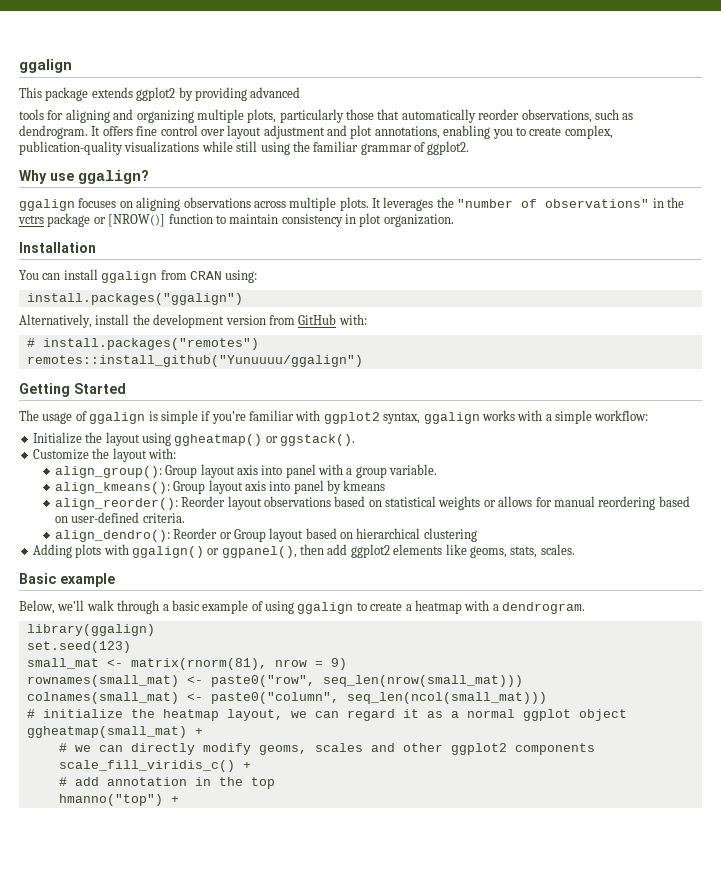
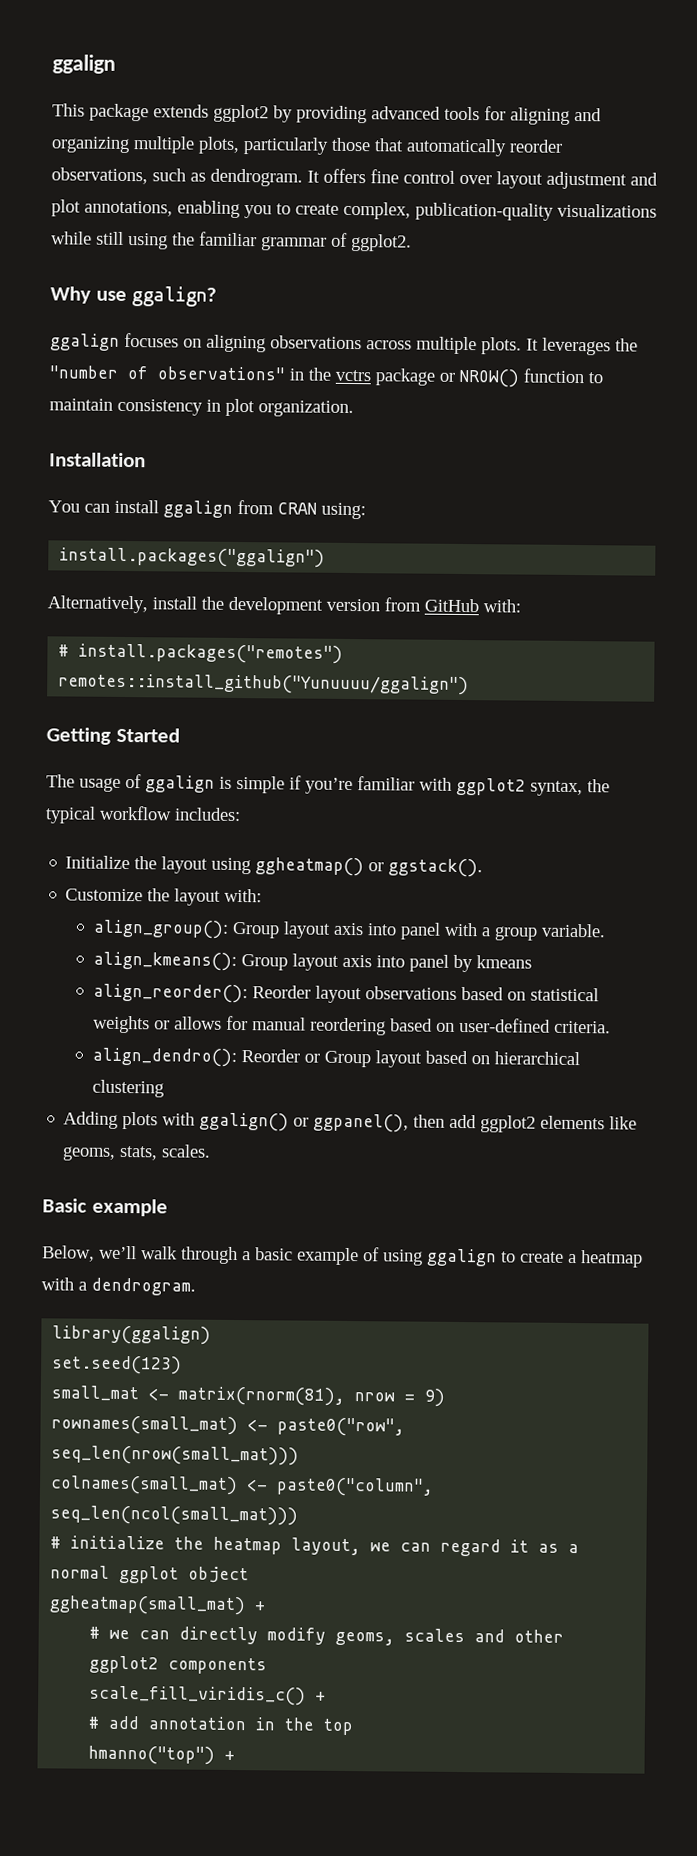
(301, 92) // -> (441, 113) none
[108,214,166,227] [NROW()] -> [459,368,519,388] NROW()
[423,410,649,424] ggalign works with a simple workflow: -> [587,779,610,793] [45,805,241,824] the typical workflow includes:

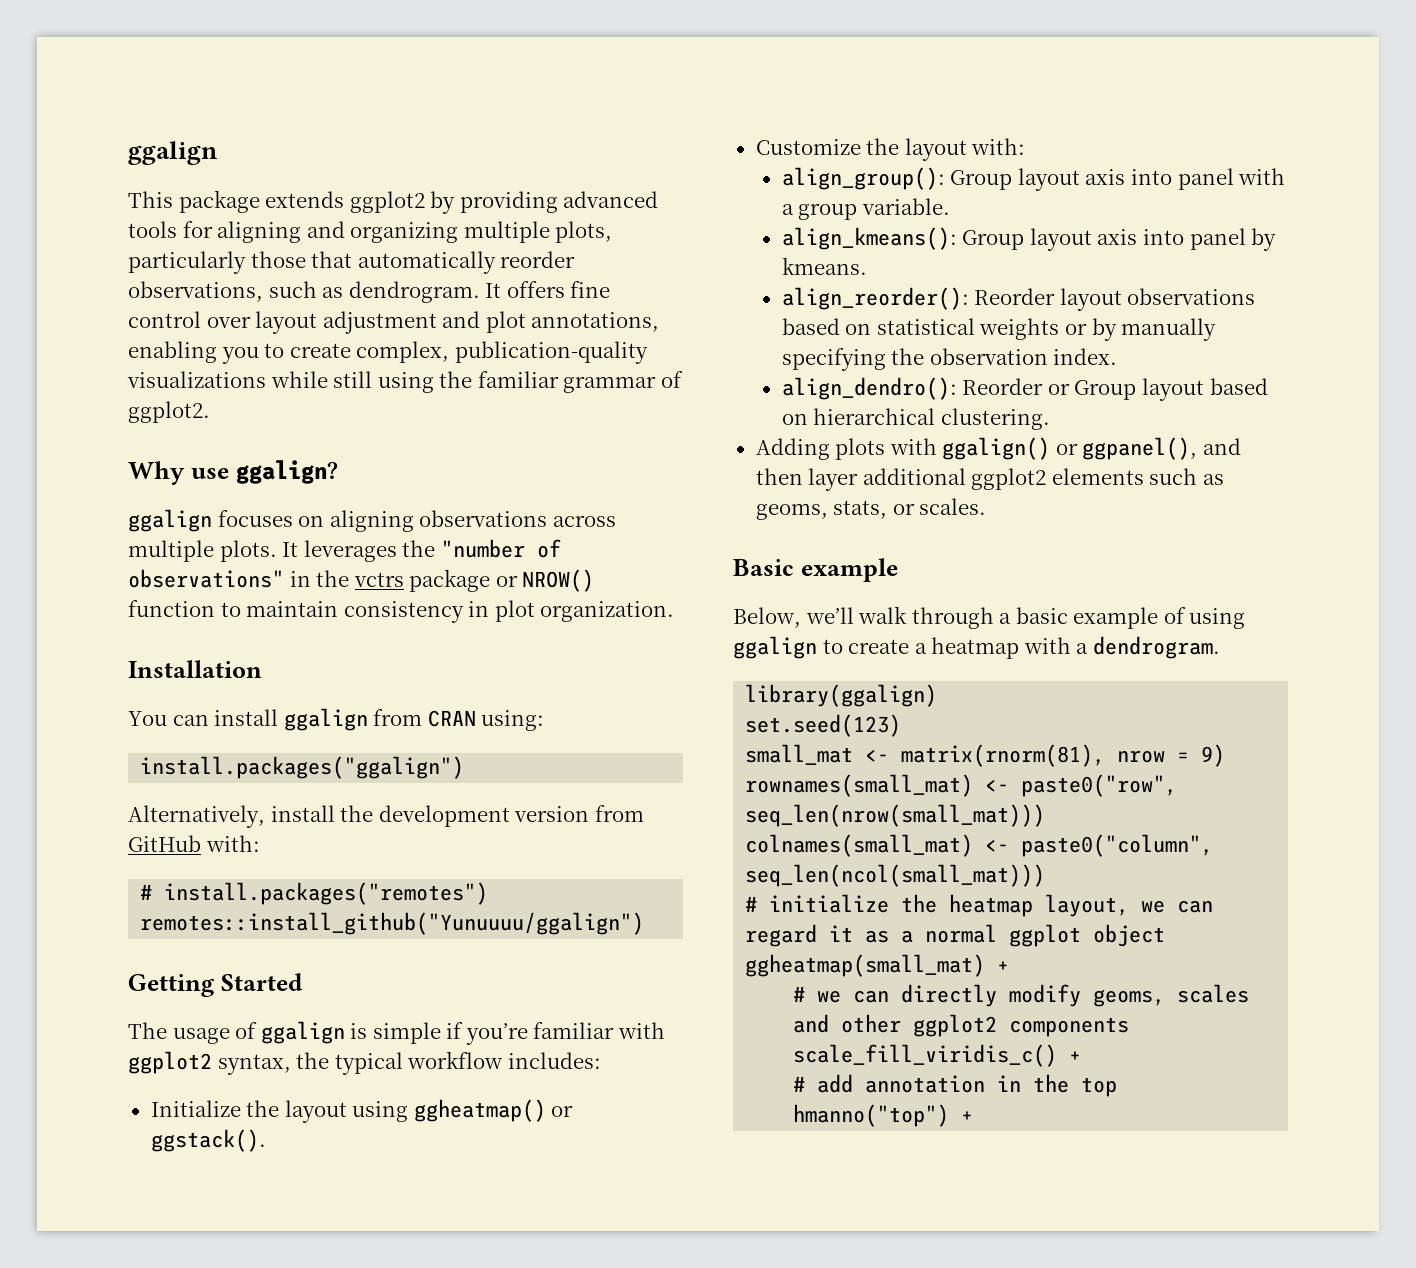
[475,955,532,969] kmeans -> [781,257,867,275] kmeans.
[173,1015,611,1036] allows for manual reordering based on user-defined criteria. -> [1091,318,1217,341] [781,348,1118,371] by manually specifying the observation index.
[91,1079,164,1098] clustering -> [940,408,1050,430] clustering.
[413,1114,638,1133] then add ggplot2 elements like -> [1202,438,1241,455] [755,468,1224,491] and then layer additional ggplot2 elements such as
(159, 1153) none -> [892,503,915,515] or

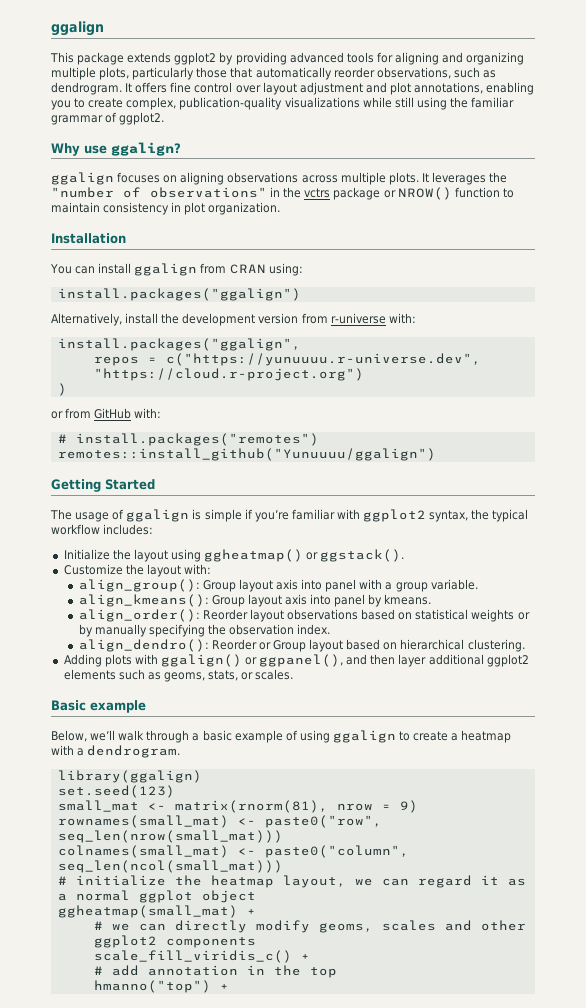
(644, 813) none -> [330,313,416,324] [57,338,301,351] [93,353,481,366] [93,368,364,381] [57,383,67,396] [51,408,92,419] r-universe with: // install.packages("ggalign", // repos = c("https://yunuuuu.r-universe.dev", "https://cloud.r-project.org") // ) // or from
[781,287,969,310] align_reorder(): -> [78,609,200,622] align_order():

